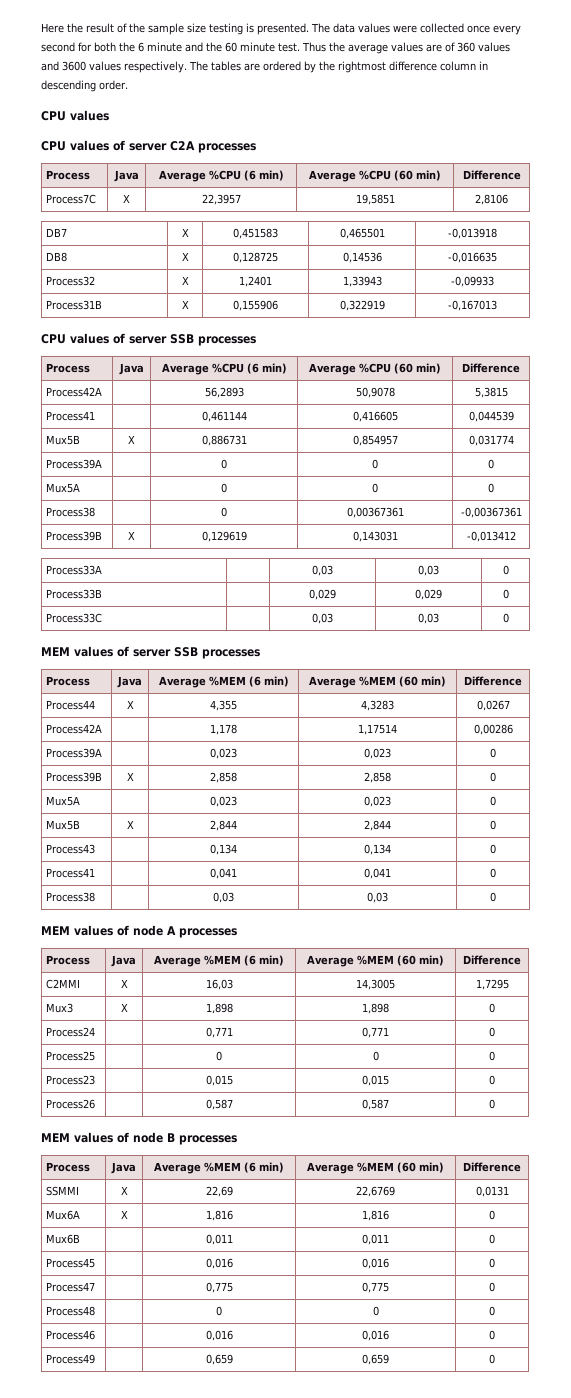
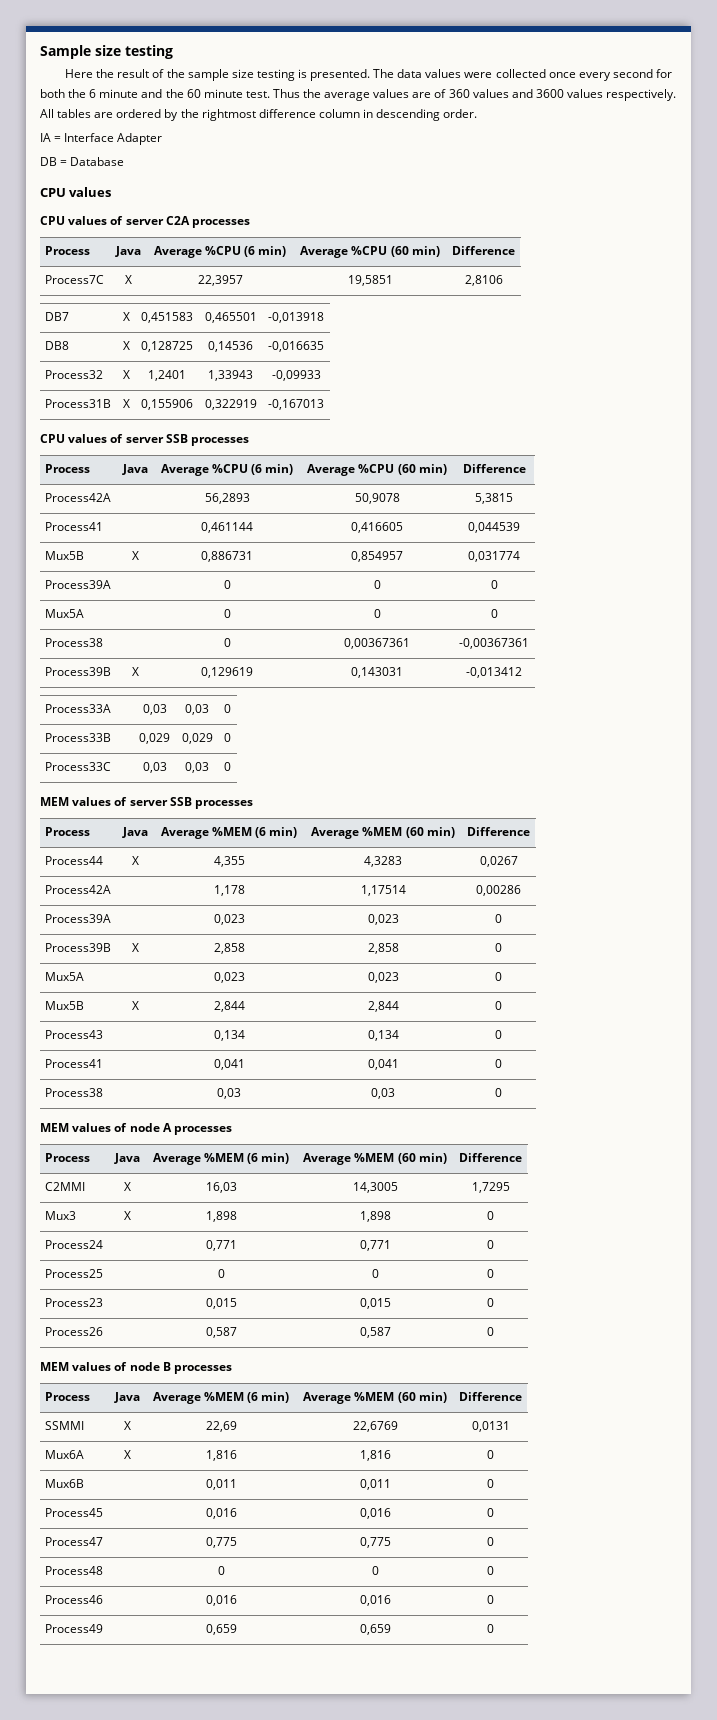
(41, 28) none -> [40,45,173,59] Sample size testing //
[188,61,208,71] The -> [40,109,54,118] All
(128, 85) none -> [40,133,163,145] [40,157,125,166] // IA = Interface Adapter // DB = Database

